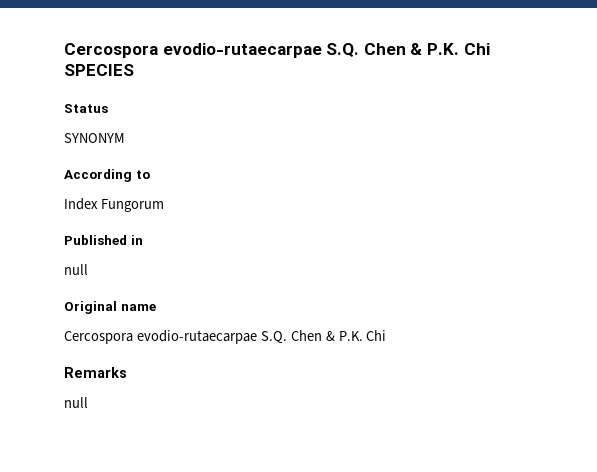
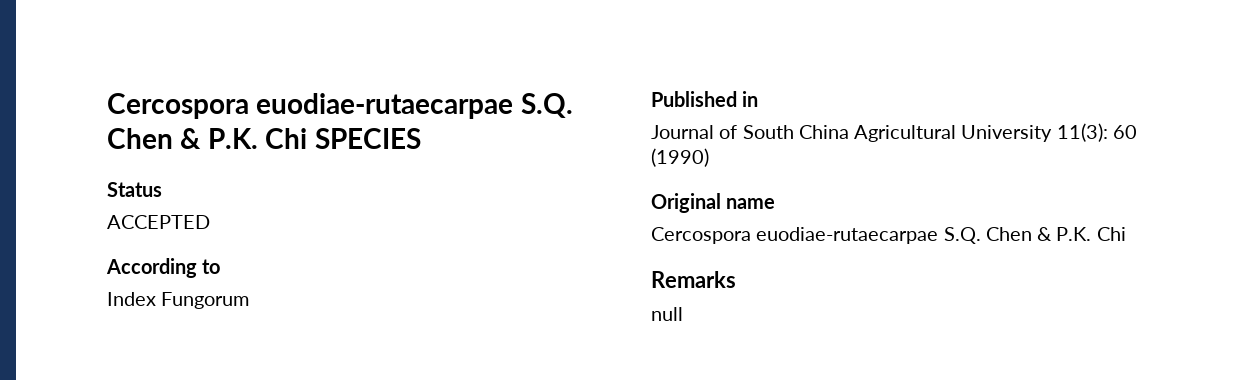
[64,43,322,58] Cercospora evodio-rutaecarpae -> [107,93,514,119] Cercospora euodiae-rutaecarpae
[64,133,125,143] SYNONYM -> [107,215,210,229] ACCEPTED
[64,264,88,275] null -> [651,123,1137,142] [651,148,709,167] Journal of South China Agricultural University 11(3): 60 (1990)
[136,330,257,344] evodio-rutaecarpae -> [756,227,939,244] euodiae-rutaecarpae

